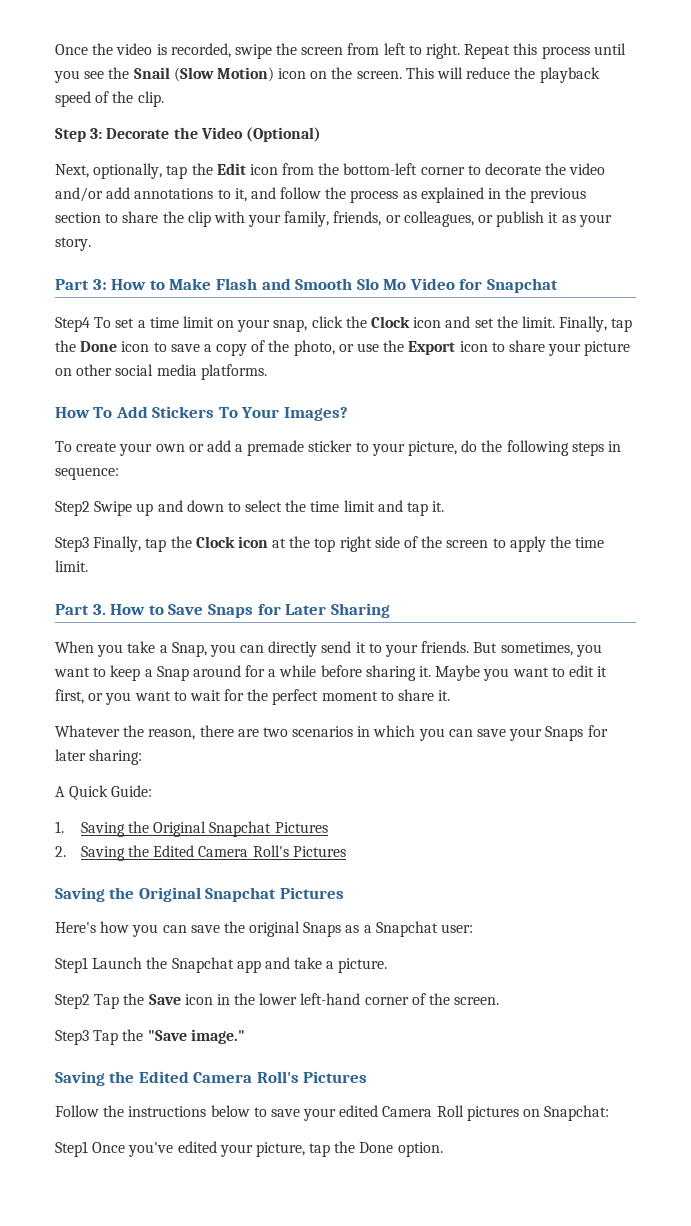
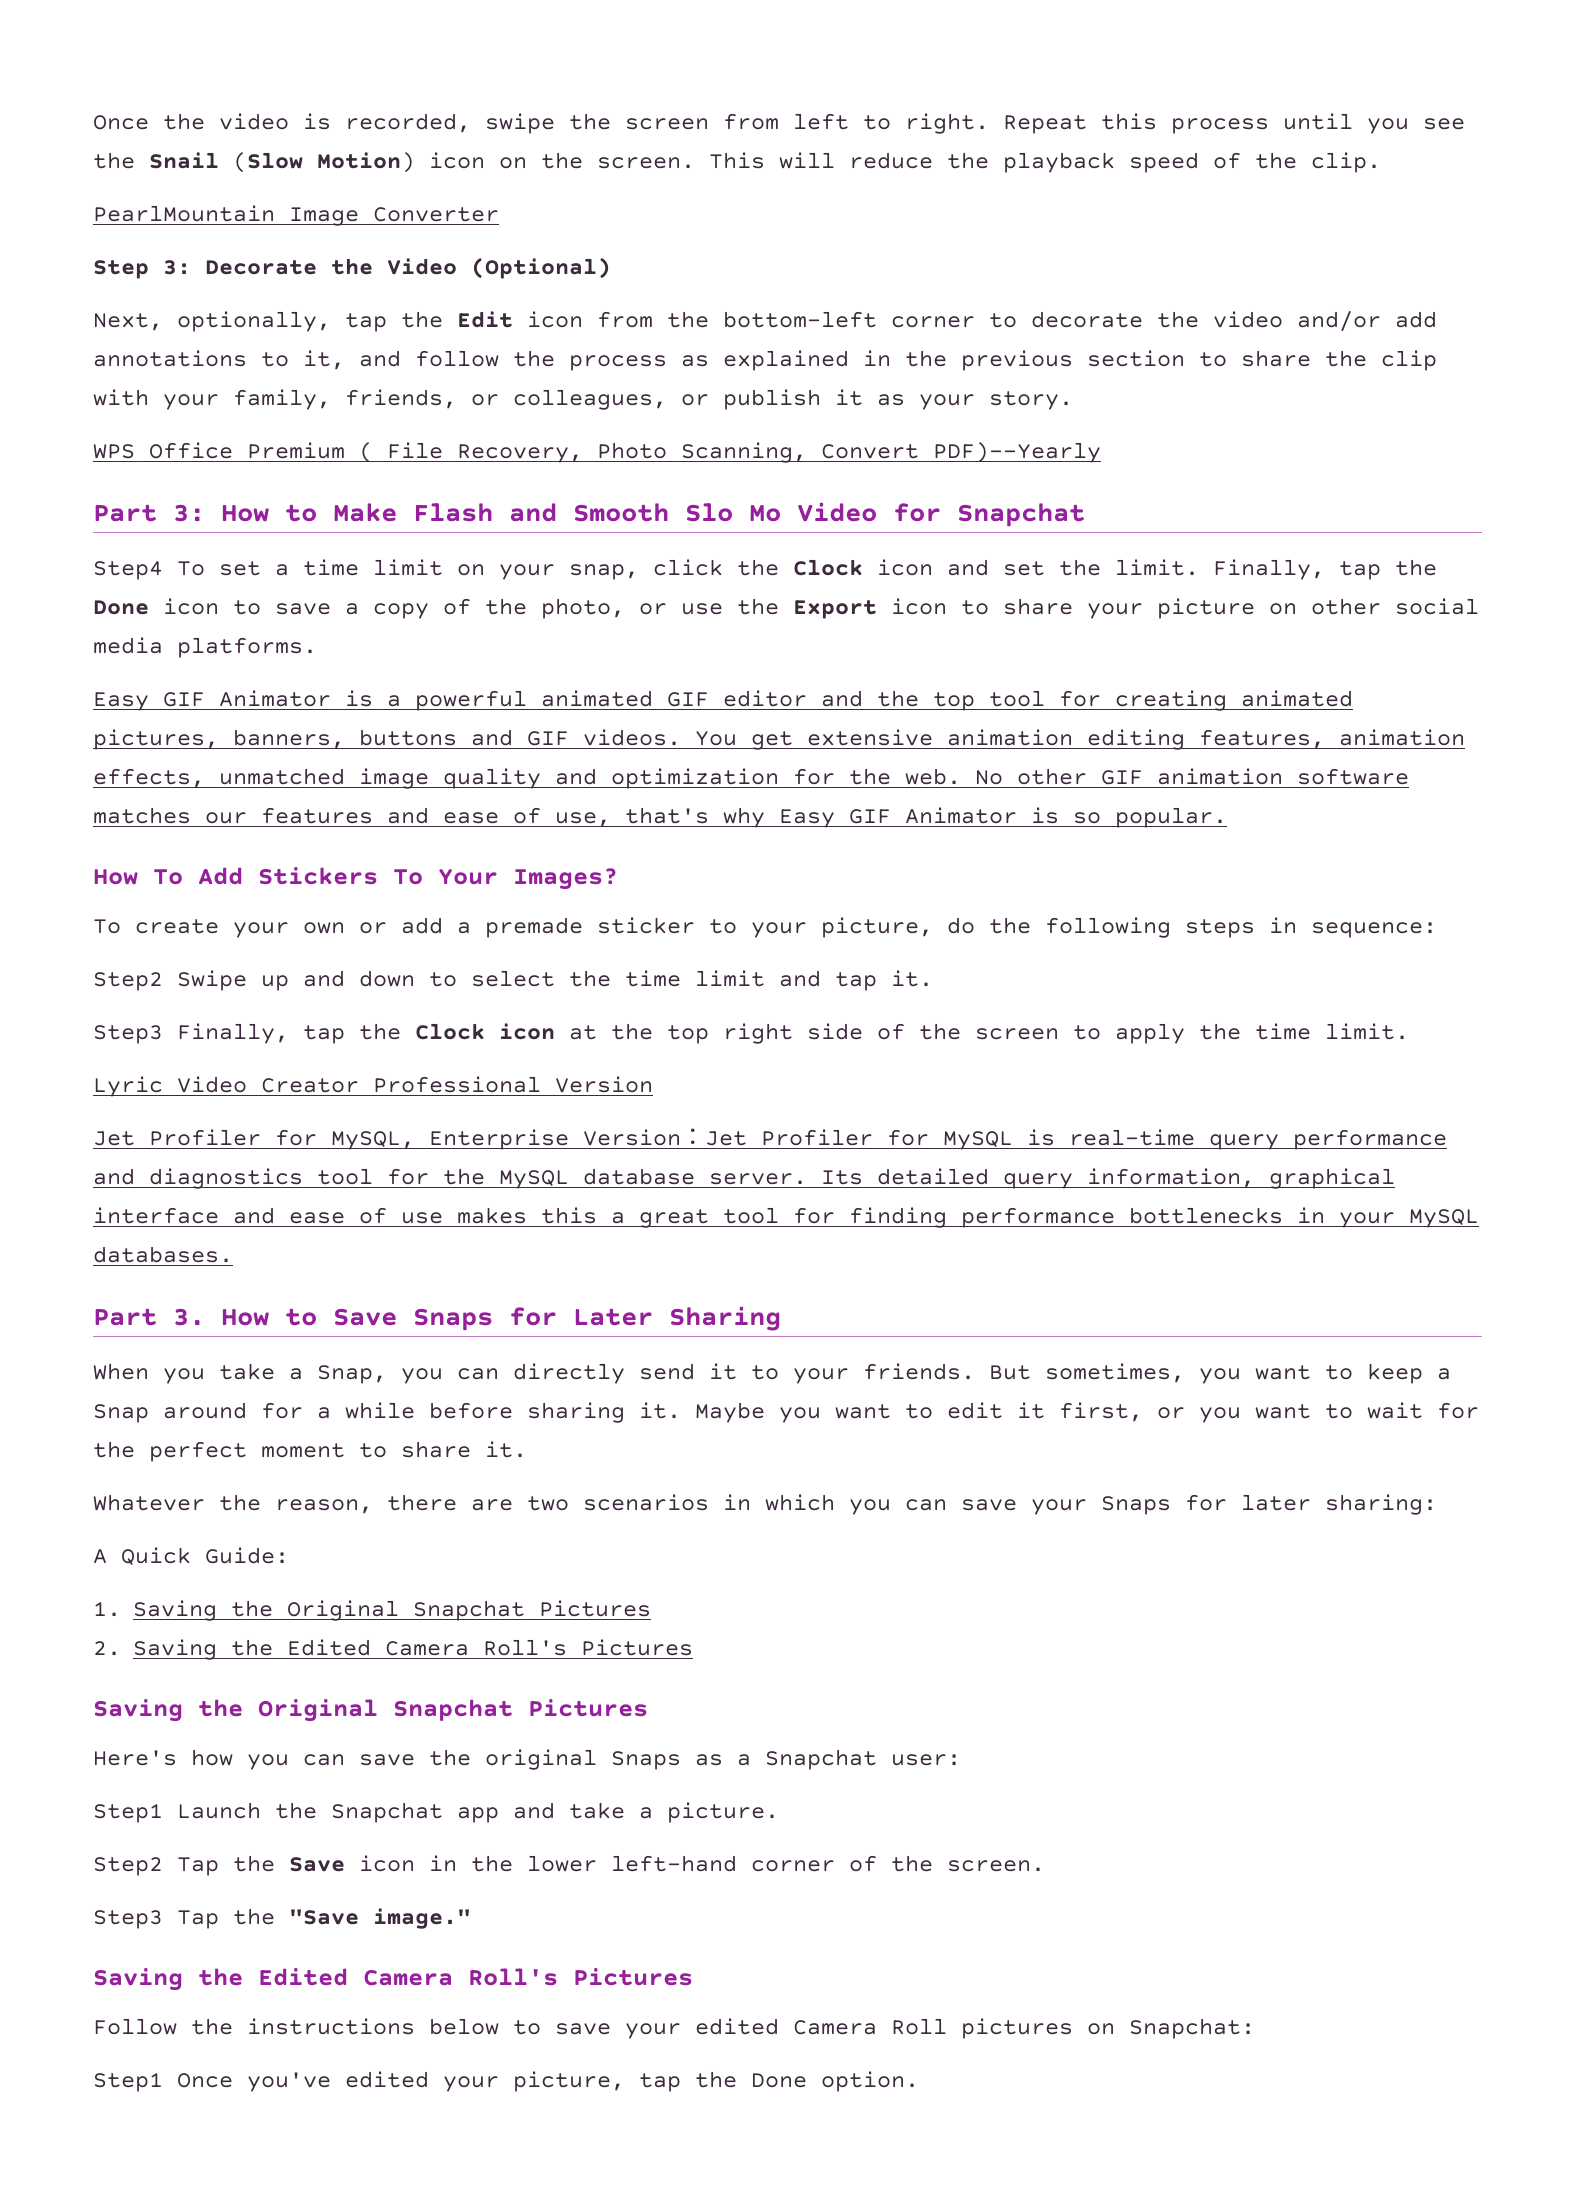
(164, 99) none -> [93,205,499,226] // PearlMountain Image Converter
(91, 244) none -> [93,442,1101,463] // WPS Office Premium ( File Recovery, Photo Scanning, Convert PDF)--Yearly
(267, 372) none -> [93,690,1353,711] [93,729,1465,750] [93,768,1409,789] [93,807,1227,828] // Easy GIF Animator is a powerful animated GIF editor and the top tool for creating animated pictures, banners, buttons and GIF videos. You get extensive animation editing features, animation effects, unmatched image quality and optimization for the web. No other GIF animation software matches our features and ease of use, that's why Easy GIF Animator is so popular.
(88, 566) none -> [93,1076,653,1097] [93,1128,1447,1150] [93,1168,1395,1189] [93,1207,1479,1228] [93,1246,233,1263] // Lyric Video Creator Professional Version // Jet Profiler for MySQL, Enterprise Version：Jet Profiler for MySQL is real-time query performance and diagnostics tool for the MySQL database server. Its detailed query information, graphical interface and ease of use makes this a great tool for finding performance bottlenecks in your MySQL databases.

